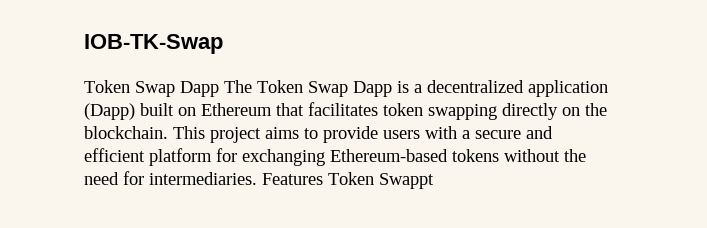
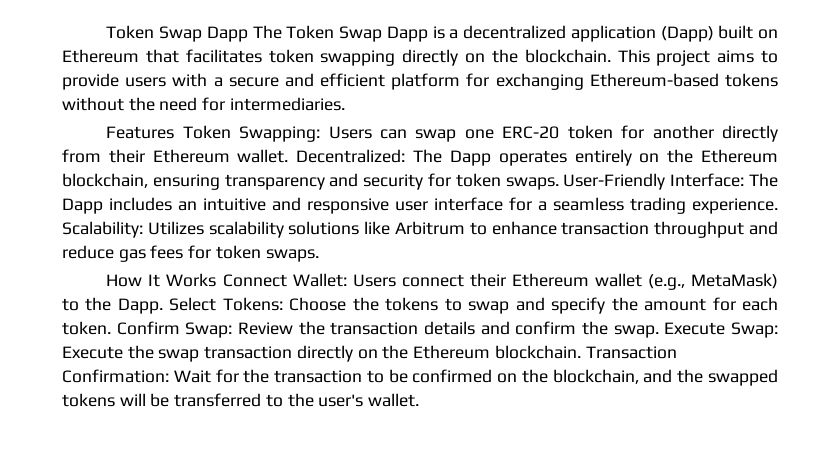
[84,34,223,54] IOB-TK-Swap // -> (106, 32) none
(257, 178) none -> (345, 104) //
[379,173,434,189] Swappt -> [239,125,778,142] [62,149,779,166] [62,173,778,190] [62,197,778,214] [62,221,778,238] [62,245,319,262] [106,273,778,290] [62,297,778,314] [62,321,778,338] [62,345,677,362] [62,369,778,386] [62,393,420,407] Swapping: Users can swap one ERC-20 token for another directly from their Ethereum wallet. Decentralized: The Dapp operates entirely on the Ethereum blockchain, ensuring transparency and security for token swaps. User-Friendly Interface: The Dapp includes an intuitive and responsive user interface for a seamless trading experience. Scalability: Utilizes scalability solutions like Arbitrum to enhance transaction throughput and reduce gas fees for token swaps. // How It Works Connect Wallet: Users connect their Ethereum wallet (e.g., MetaMask) to the Dapp. Select Tokens: Choose the tokens to swap and specify the amount for each token. Confirm Swap: Review the transaction details and confirm the swap. Execute Swap: Execute the swap transaction directly on the Ethereum blockchain. Transaction Confirmation: Wait for the transaction to be confirmed on the blockchain, and the swapped tokens will be transferred to the user's wallet.

